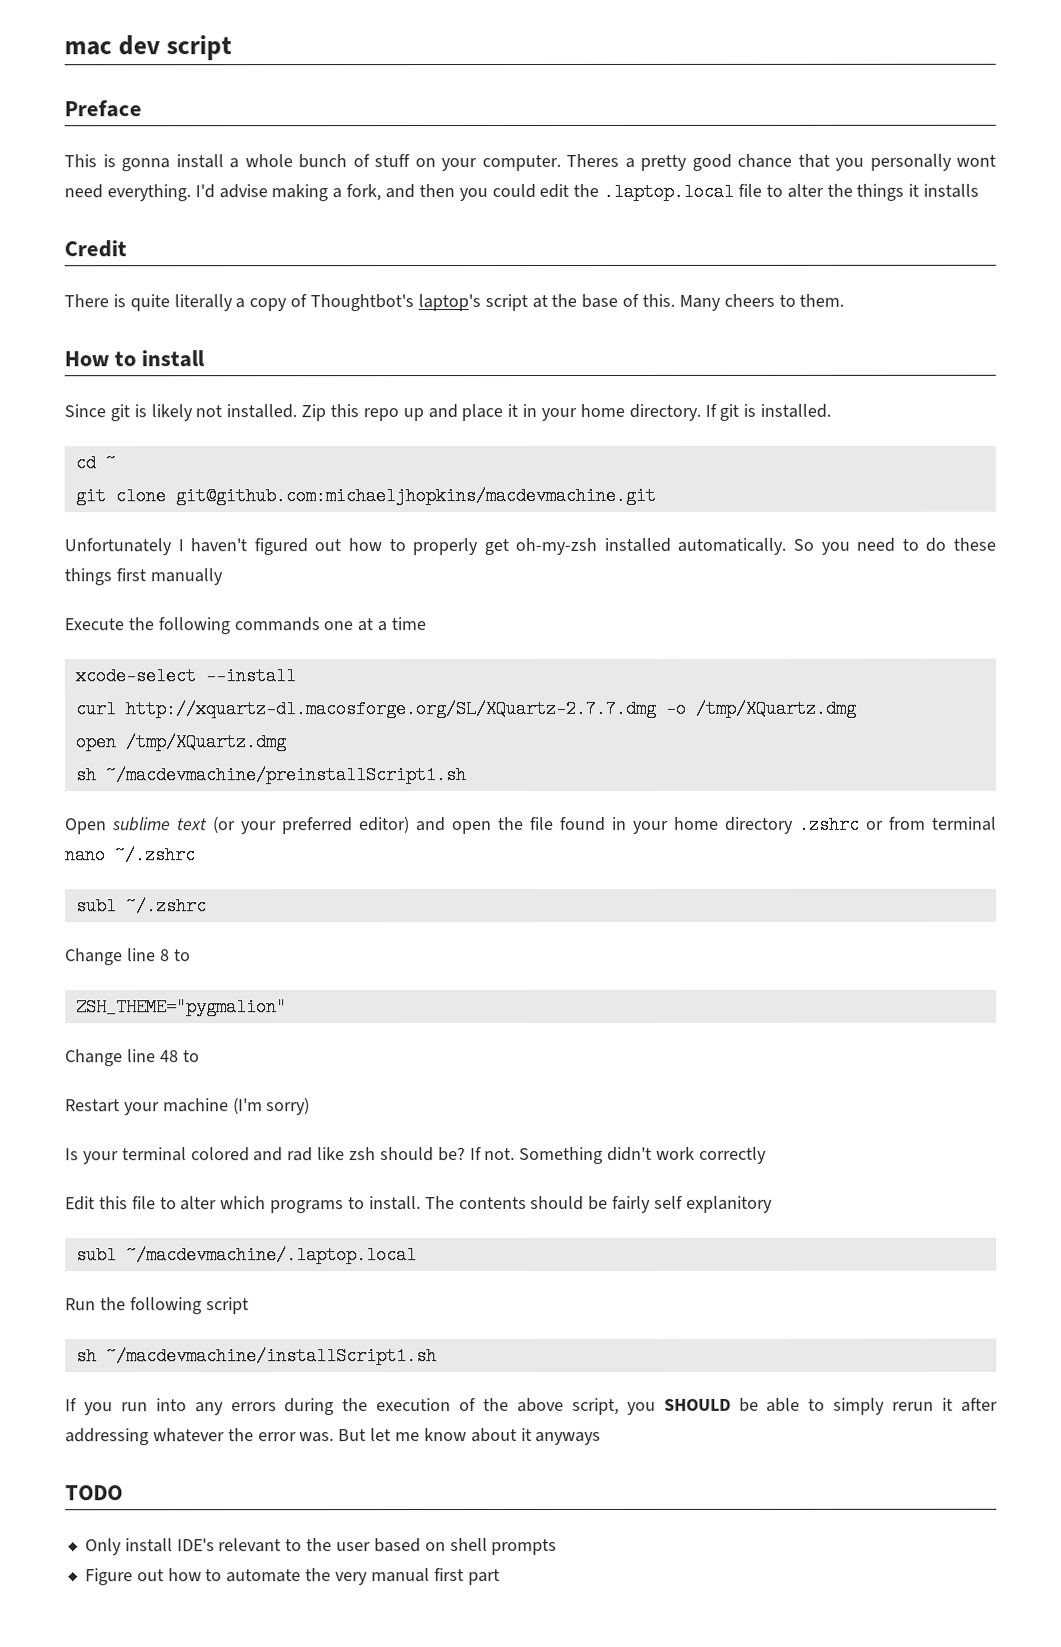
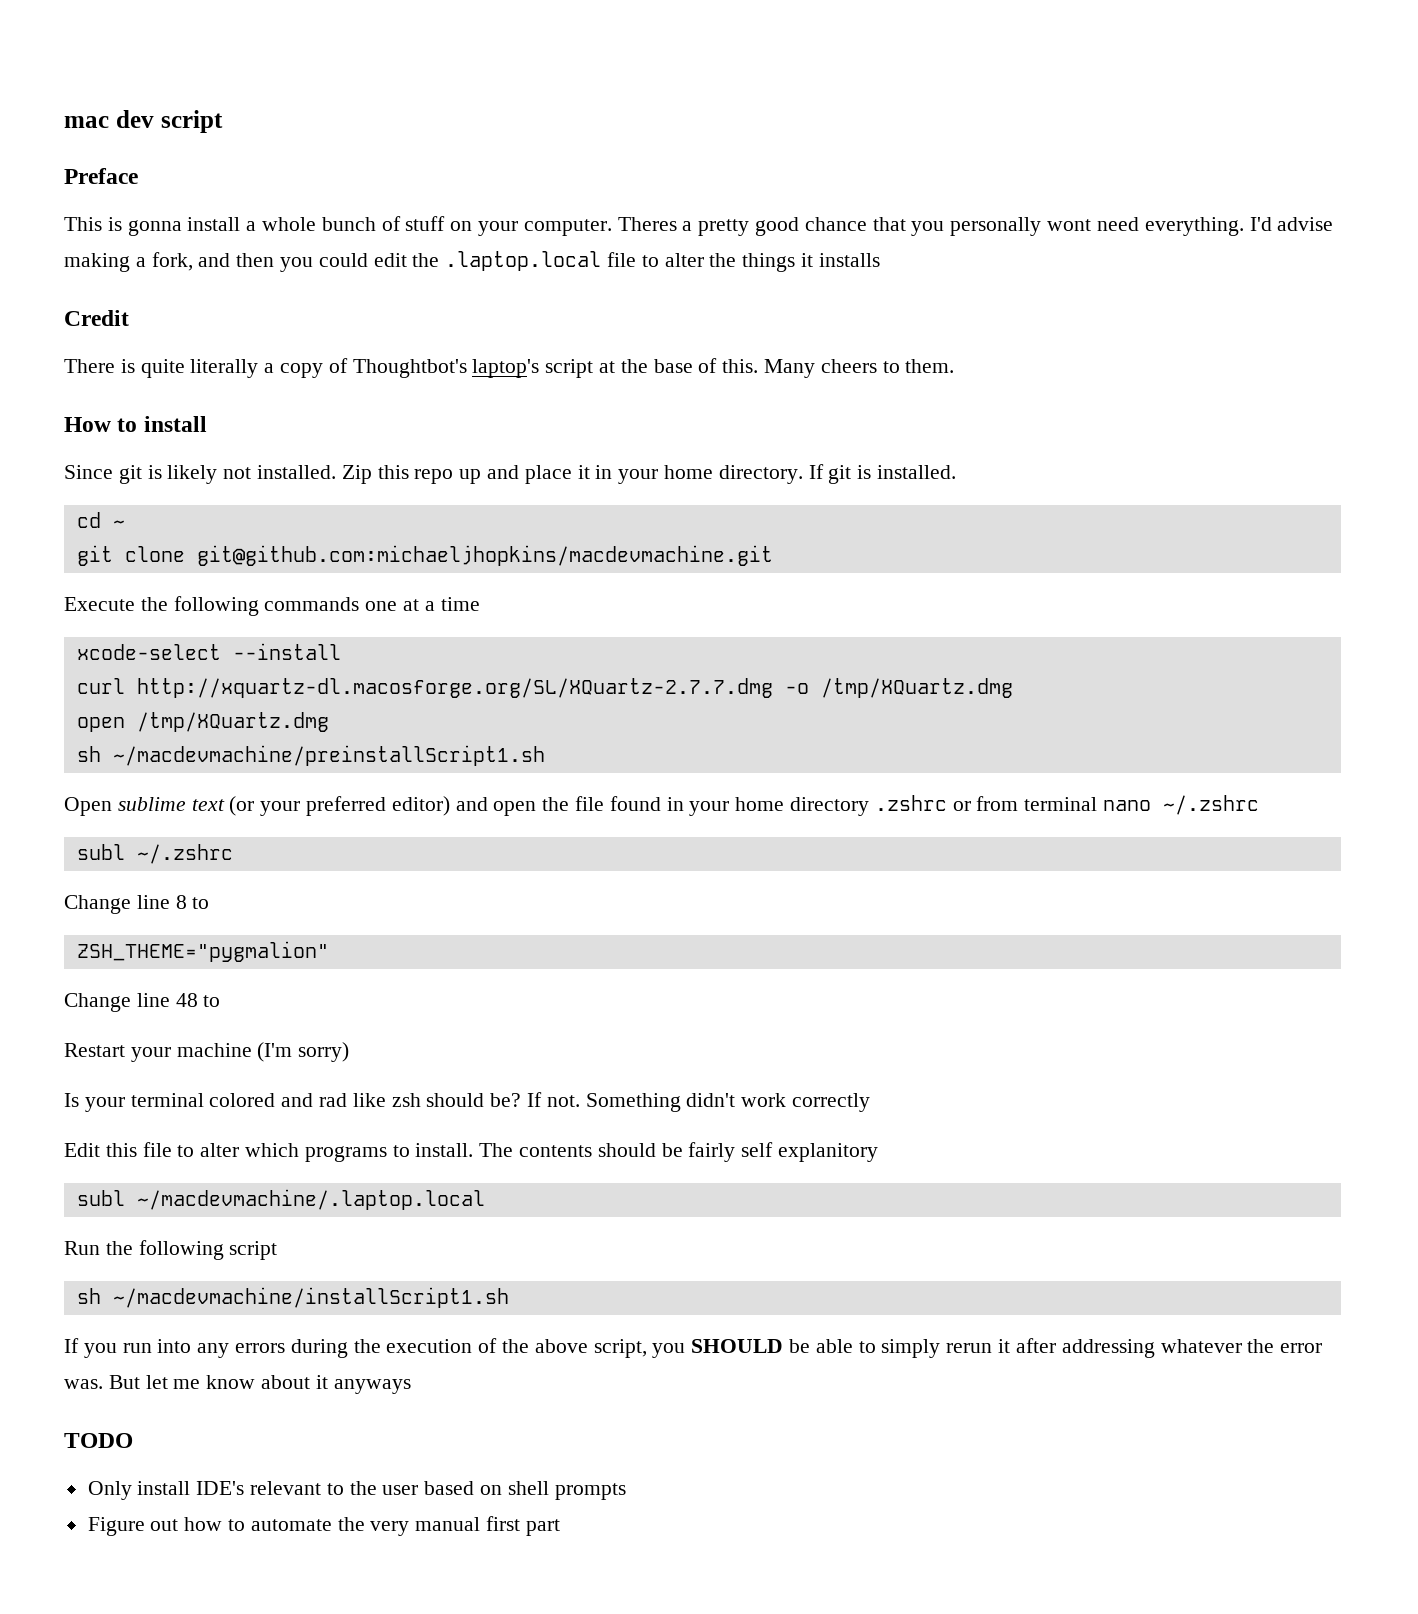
[64,537,997,556] [64,568,223,586] // Unfortunately I haven't figured out how to properly get oh-my-zsh installed automatically. So you need to do these things first manually -> (773, 555) none

